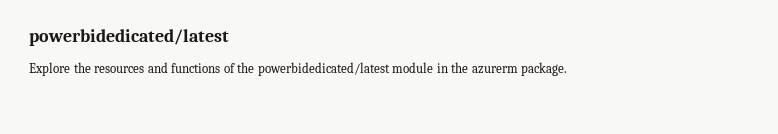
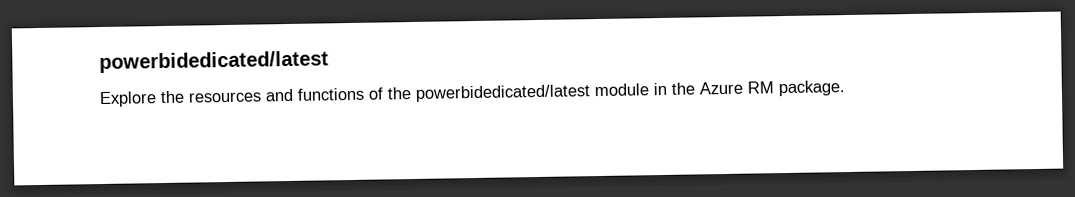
[471,66,518,74] azurerm -> [699,81,774,95] Azure RM

